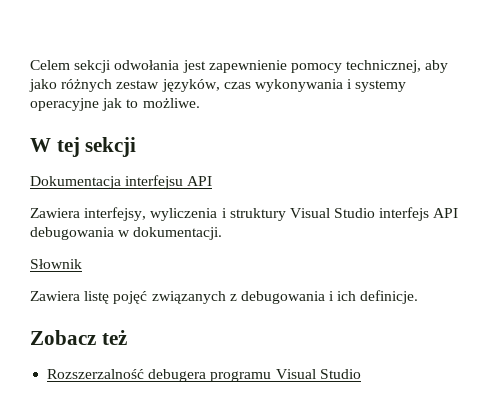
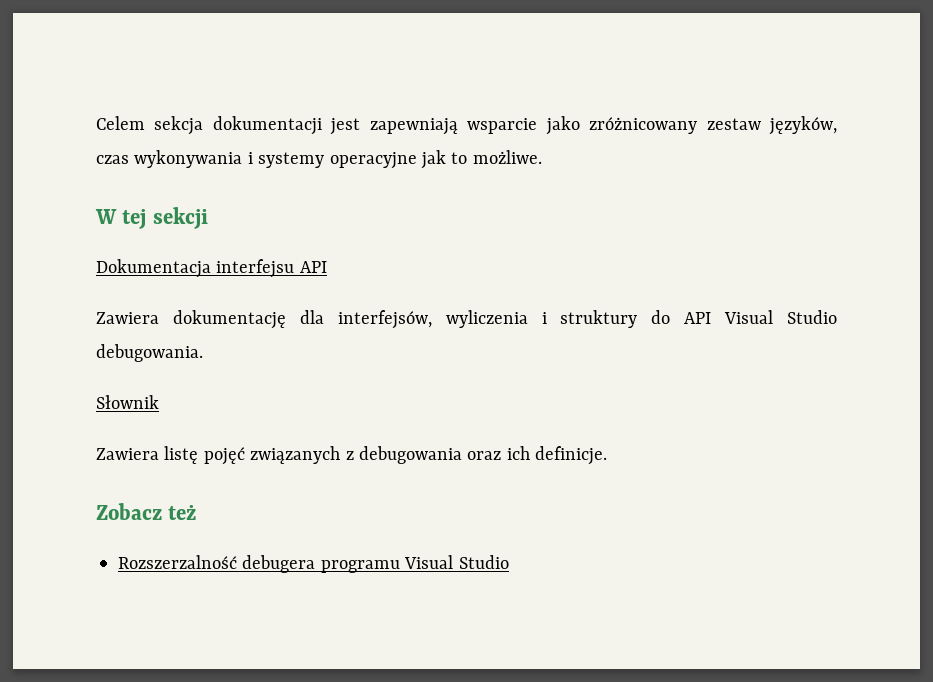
[74,60,449,73] [29,79,113,92] sekcji odwołania jest zapewnienie pomocy technicznej, aby jako różnych -> [154,116,698,135] sekcja dokumentacji jest zapewniają wsparcie jako zróżnicowany
[84,207,459,221] [30,227,223,240] interfejsy, wyliczenia i struktury Visual Studio interfejs API debugowania w dokumentacji. -> [172,310,837,329] [96,344,203,362] dokumentację dla interfejsów, wyliczenia i struktury do API Visual Studio debugowania.
[329,291,335,301] i -> [467,451,502,460] oraz

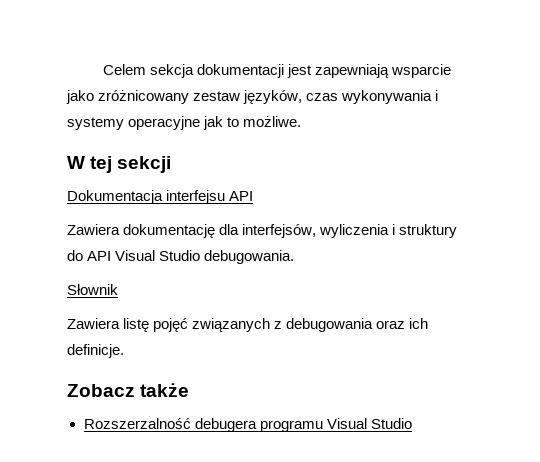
[168,505,197,520] też -> [140,383,190,397] także

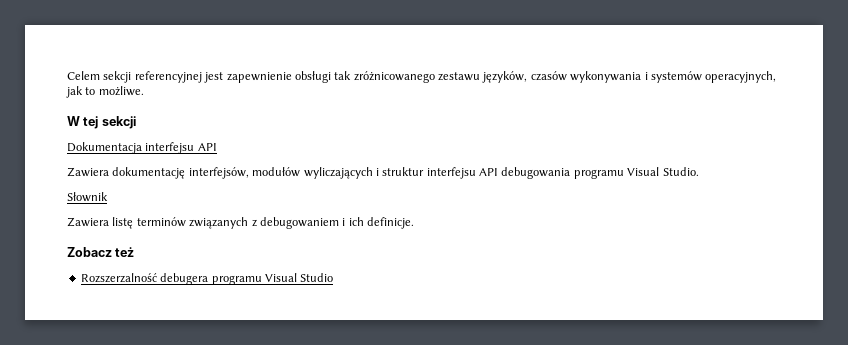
[150,64,452,78] [66,90,439,104] [67,116,201,130] sekcja dokumentacji jest zapewniają wsparcie jako zróżnicowany zestaw języków, czas wykonywania i systemy operacyjne -> [103,71,777,83] sekcji referencyjnej jest zapewnienie obsługi tak zróżnicowanego zestawu języków, czasów wykonywania i systemów operacyjnych,
[219,224,458,238] [67,250,295,264] dla interfejsów, wyliczenia i struktury do API Visual Studio debugowania. -> [188,167,699,179] interfejsów, modułów wyliczających i struktur interfejsu API debugowania programu Visual Studio.
[153,318,189,332] pojęć -> [136,217,186,227] terminów
[286,318,406,332] debugowania oraz -> [259,217,346,229] debugowaniem i
[140,383,190,397] także -> [115,247,135,257] też

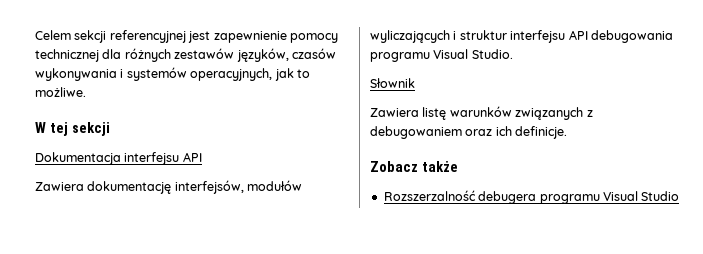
[294,71,480,83] obsługi tak zróżnicowanego zestawu -> [289,33,338,43] [35,48,235,62] pomocy technicznej dla różnych zestawów
[136,217,186,227] terminów -> [449,106,512,117] warunków
[342,218,346,226] i -> [465,129,493,136] oraz
[115,247,135,257] też -> [421,161,458,172] także

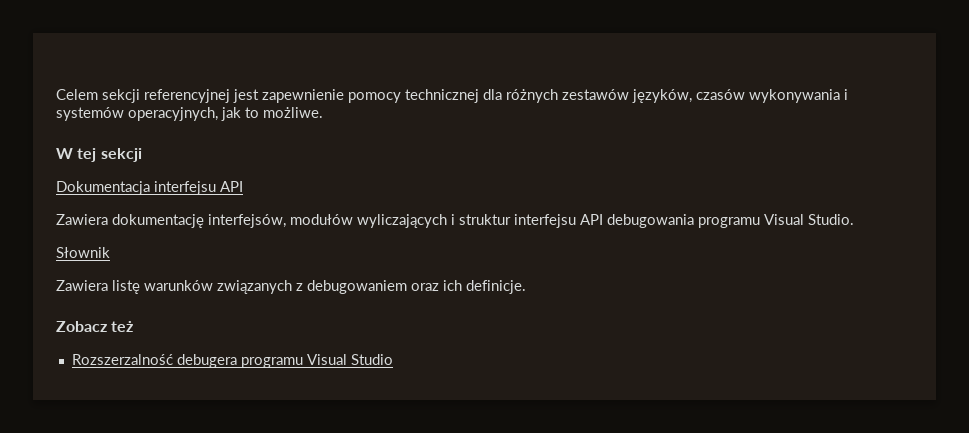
[421,161,458,172] także -> [111,321,134,332] też

